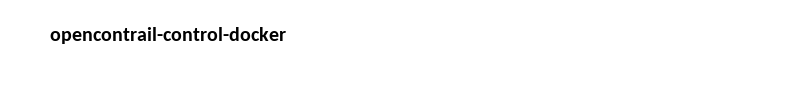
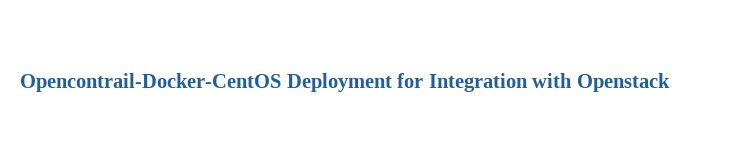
[50,27,286,44] opencontrail-control-docker -> [20,73,670,92] Opencontrail-Docker-CentOS Deployment for Integration with Openstack

